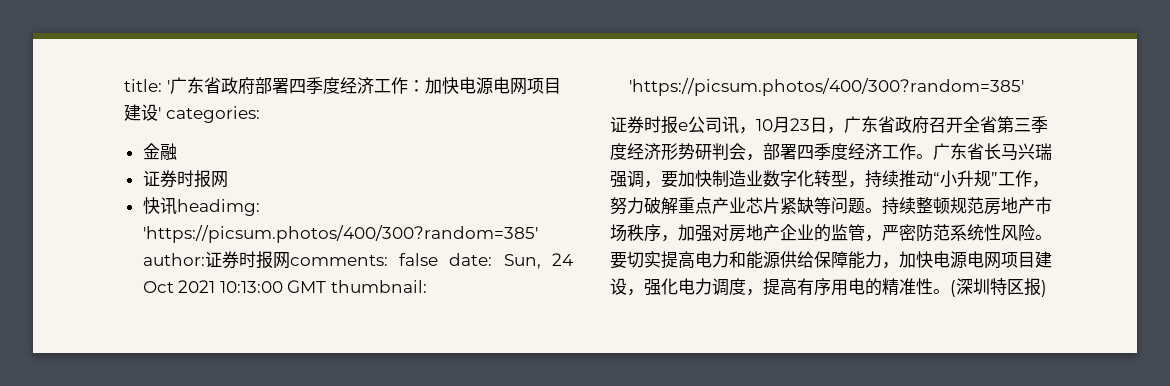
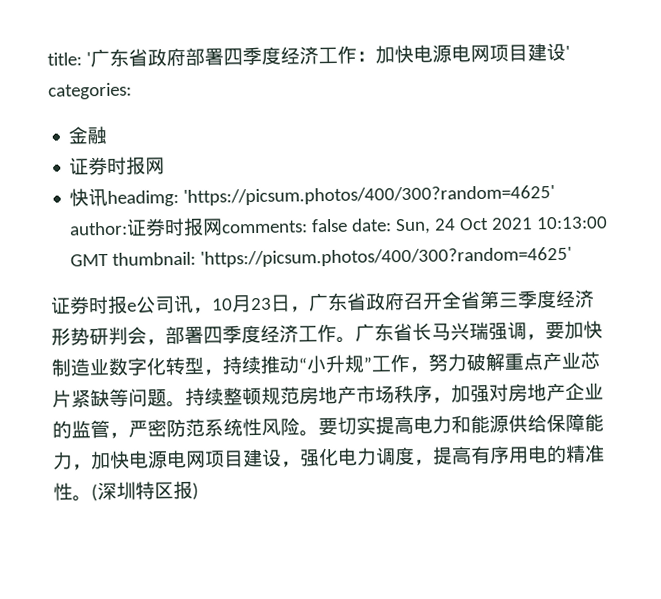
[142,225,538,243] 'https://picsum.photos/400/300?random=385' -> [183,185,556,206] 'https://picsum.photos/400/300?random=4625'
[628,78,1024,96] 'https://picsum.photos/400/300?random=385' -> [200,246,573,268] 'https://picsum.photos/400/300?random=4625'

